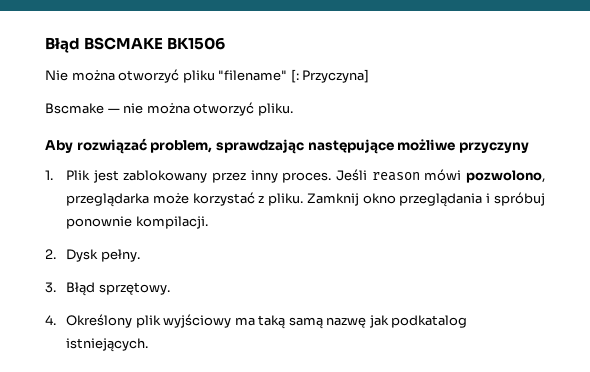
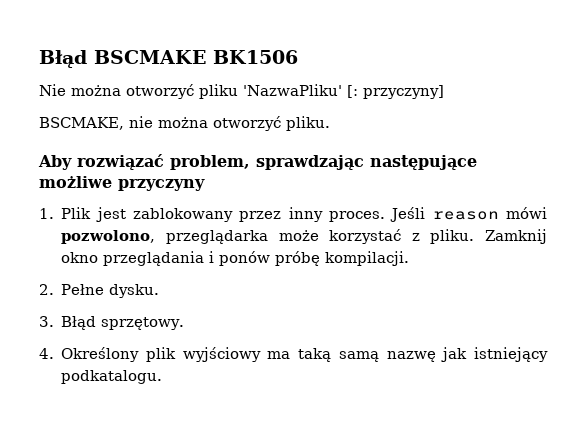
[218,69,370,83] [45,103,120,114] "filename" [: Przyczyna] // Bscmake — -> [243,84,444,99] [39,117,124,130] 'NazwaPliku' [: przyczyny] // BSCMAKE,
[494,192,545,206] [66,216,133,229] spróbuj ponownie -> [219,251,321,266] ponów próbę
[66,249,140,262] Dysk pełny. -> [61,284,160,298] Pełne dysku.
[391,315,468,328] [66,338,149,352] podkatalog istniejących. -> [474,347,548,362] [61,370,163,384] istniejący podkatalogu.

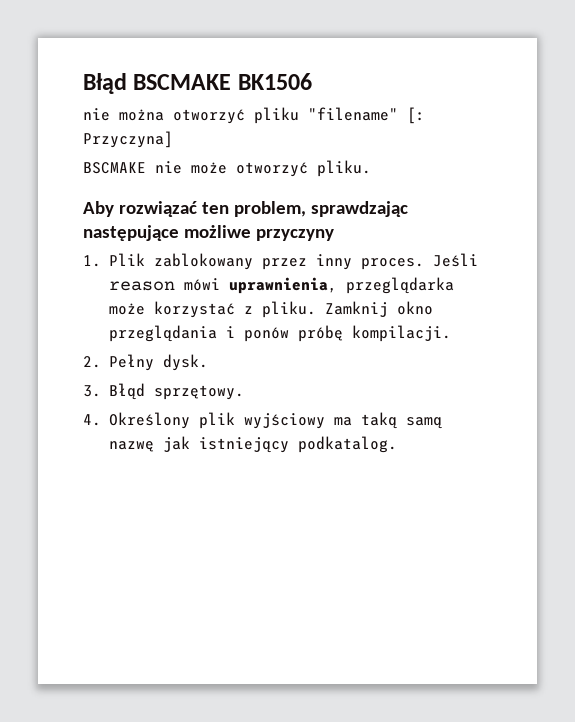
[39,84,66,96] Nie -> [83,108,110,121] nie
[243,84,444,99] [39,116,208,130] 'NazwaPliku' [: przyczyny] // BSCMAKE, nie można -> [308,107,425,124] [83,131,173,148] [83,161,227,174] "filename" [: Przyczyna] // BSCMAKE nie może
(164, 162) none -> [201,202,229,214] ten
[95,207,126,222] jest -> (145, 259) none
[61,230,156,244] pozwolono, -> [228,277,337,294] uprawnienia,
[61,284,160,298] Pełne dysku. -> [108,354,208,371] Pełny dysk.
[61,370,163,384] podkatalogu. -> [297,436,397,453] podkatalog.

